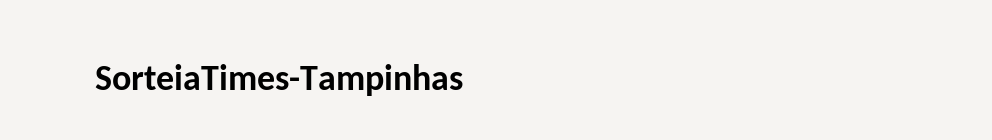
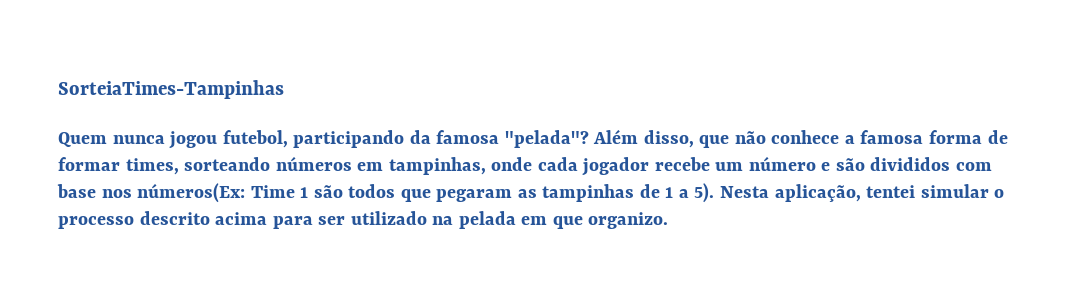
(463, 80) none -> [58,129,1008,149] [58,156,993,176] [57,183,1005,203] [58,211,669,229] // Quem nunca jogou futebol, participando da famosa "pelada"? Além disso, que não conhece a famosa forma de formar times, sorteando números em tampinhas, onde cada jogador recebe um número e são divididos com base nos números(Ex: Time 1 são todos que pegaram as tampinhas de 1 a 5). Nesta aplicação, tentei simular o processo descrito acima para ser utilizado na pelada em que organizo.

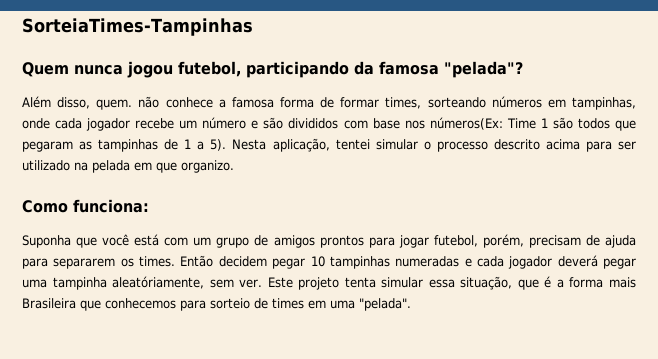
(589, 139) none -> (523, 69) //
[699,135,730,148] que -> [96,99,133,110] quem.
(669, 220) none -> [22,199,149,213] [22,234,636,248] [22,255,636,269] [22,276,636,290] [22,298,411,311] // Como funciona: // Suponha que você está com um grupo de amigos prontos para jogar futebol, porém, precisam de ajuda para separarem os times. Então decidem pegar 10 tampinhas numeradas e cada jogador deverá pegar uma tampinha aleatóriamente, sem ver. Este projeto tenta simular essa situação, que é a forma mais Brasileira que conhecemos para sorteio de times em uma "pelada".

